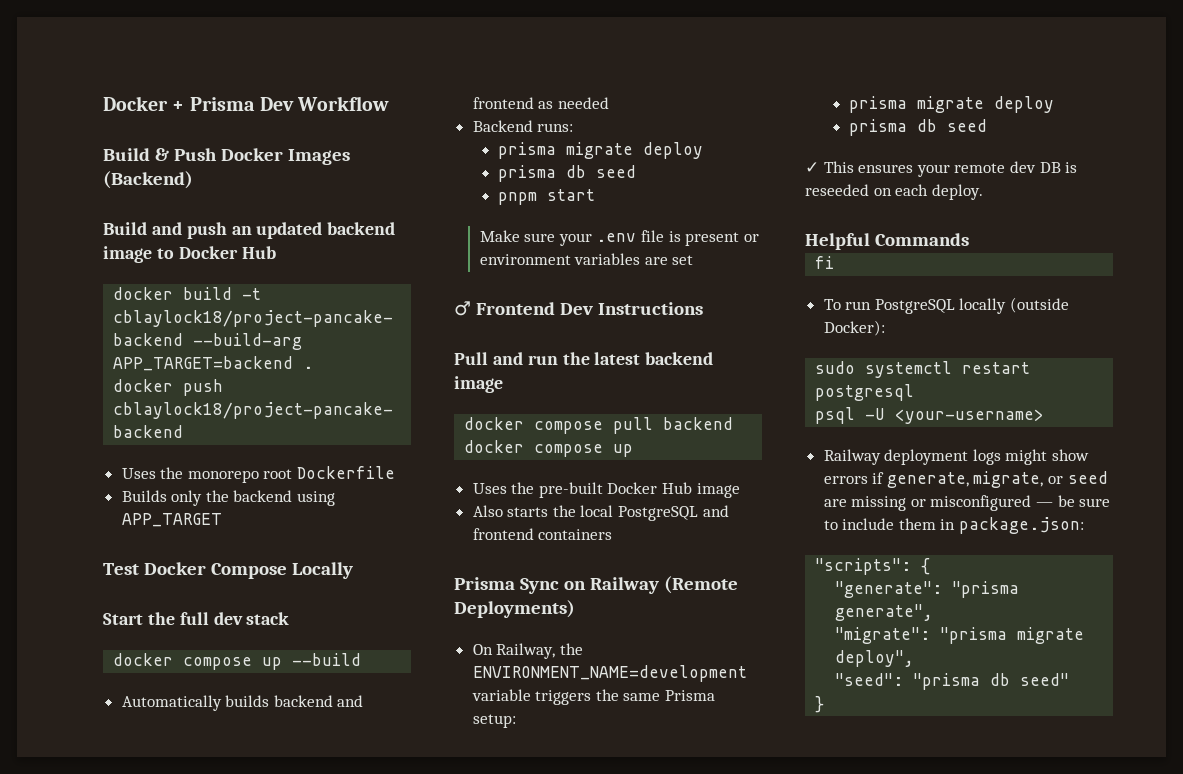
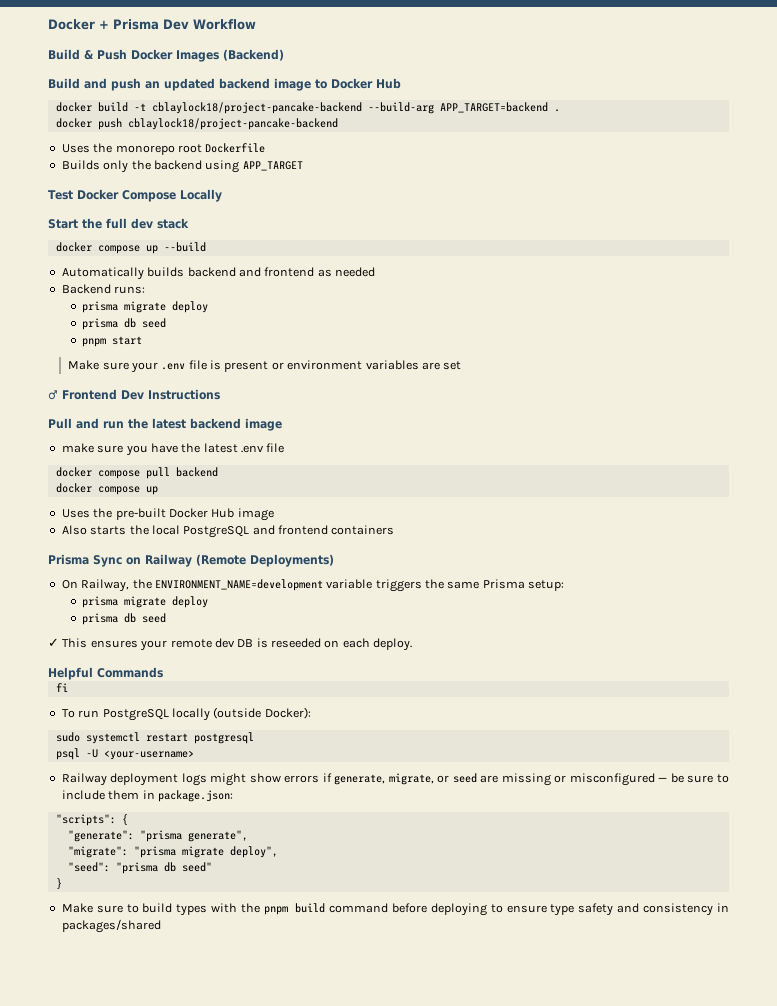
(503, 384) none -> [61,443,285,456] // make sure you have the latest .env file
(825, 704) none -> [61,903,729,916] [61,919,161,933] // Make sure to build types with the pnpm build command before deploying to ensure type safety and consistency in packages/shared

